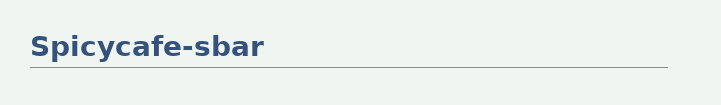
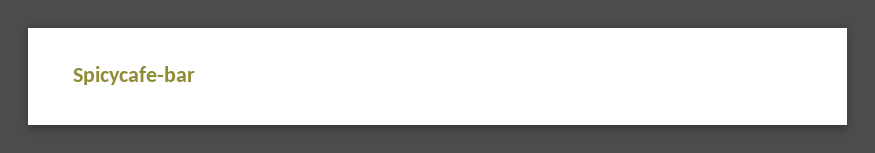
[30,35,264,62] Spicycafe-sbar -> [73,66,195,85] Spicycafe-bar

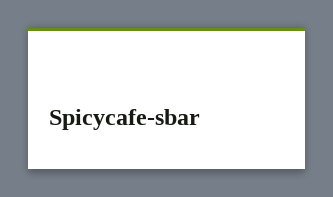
[73,66,195,85] Spicycafe-bar -> [49,109,200,130] Spicycafe-sbar

